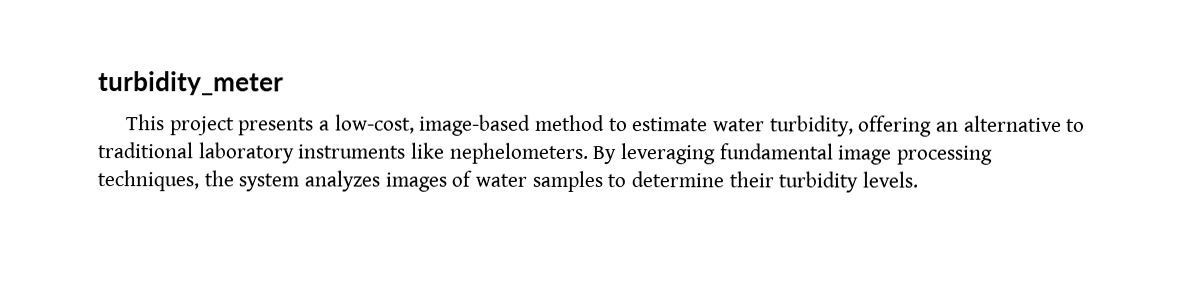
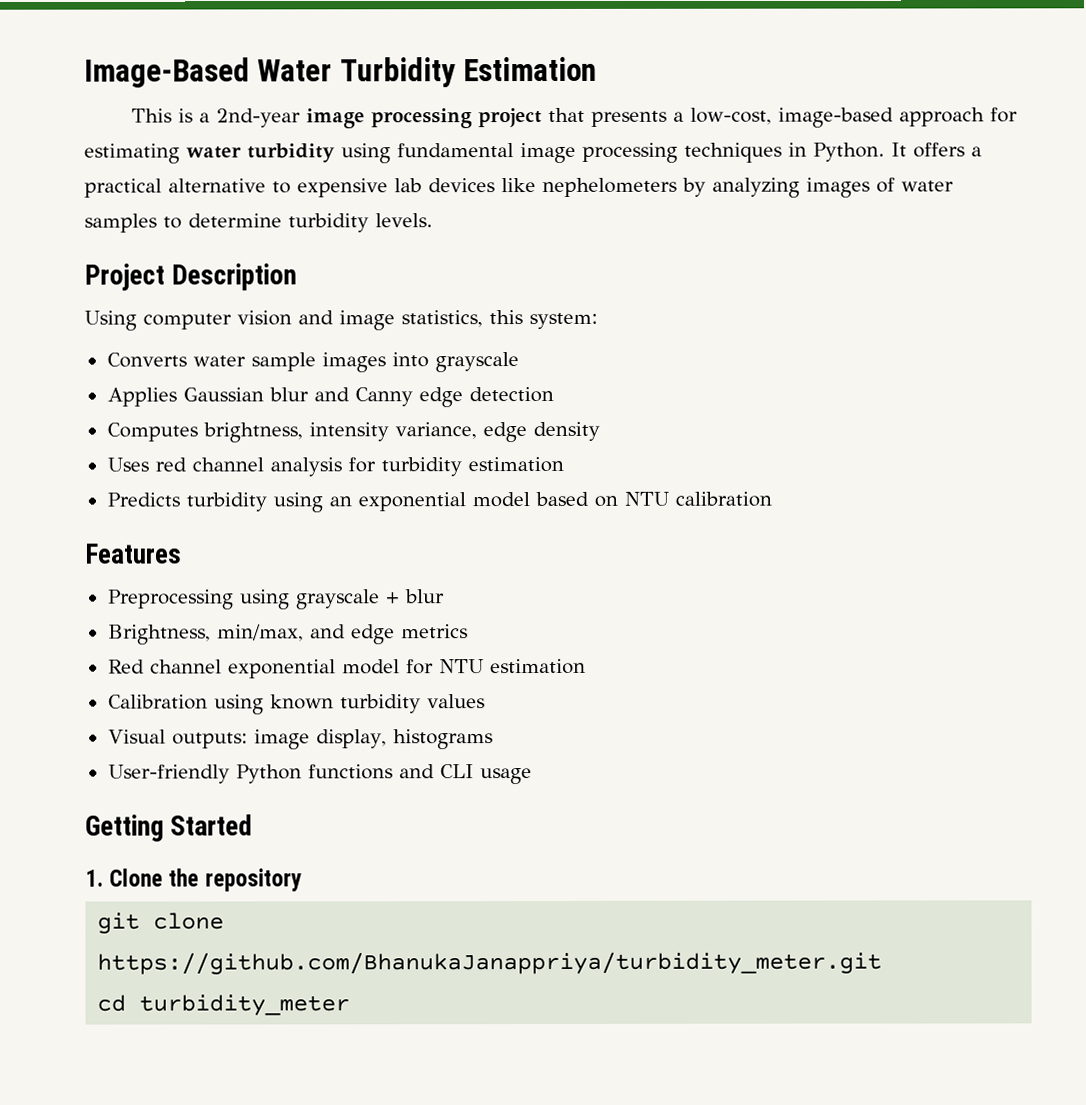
[98,71,284,96] [126,114,1086,137] [97,142,994,165] [97,170,381,192] turbidity_meter // This project presents a low-cost, image-based method to estimate water turbidity, offering an alternative to traditional laboratory instruments like nephelometers. By leveraging fundamental image processing techniques, the system analyzes -> [84,56,598,88] [131,107,1019,129] [84,142,982,164] [84,177,800,198] Image-Based Water Turbidity Estimation // This is a 2nd-year image processing project that presents a low-cost, image-based approach for estimating water turbidity using fundamental image processing techniques in Python. It offers a practical alternative to expensive lab devices like nephelometers by analyzing
[728,171,774,188] their -> (282, 220) none
(919, 179) none -> [84,263,298,291] [84,310,598,331] [106,352,519,373] [106,386,554,408] [106,421,600,443] [106,456,564,477] [106,491,772,513] [84,543,182,564] [107,589,445,610] [107,624,468,645] [107,658,586,679] [107,694,485,715] [107,729,493,750] [107,764,532,785] [85,814,253,842] [85,868,302,892] [97,912,225,934] [97,951,883,975] [97,994,351,1016] // Project Description // Using computer vision and image statistics, this system: // Converts water sample images into grayscale // Applies Gaussian blur and Canny edge detection // Computes brightness, intensity variance, edge density // Uses red channel analysis for turbidity estimation // Predicts turbidity using an exponential model based on NTU calibration // Features // Preprocessing using grayscale + blur // Brightness, min/max, and edge metrics // Red channel exponential model for NTU estimation // Calibration using known turbidity values // Visual outputs: image display, histograms // User-friendly Python functions and CLI usage // Getting Started // 1. Clone the repository // git clone https://github.com/BhanukaJanappriya/turbidity_meter.git // cd turbidity_meter

